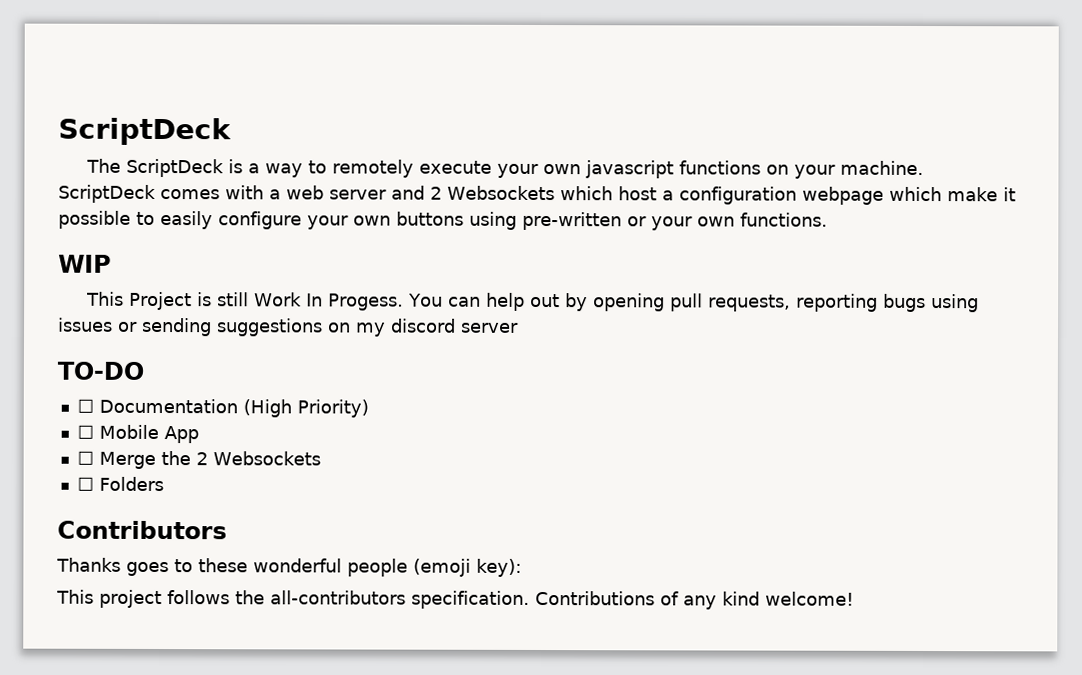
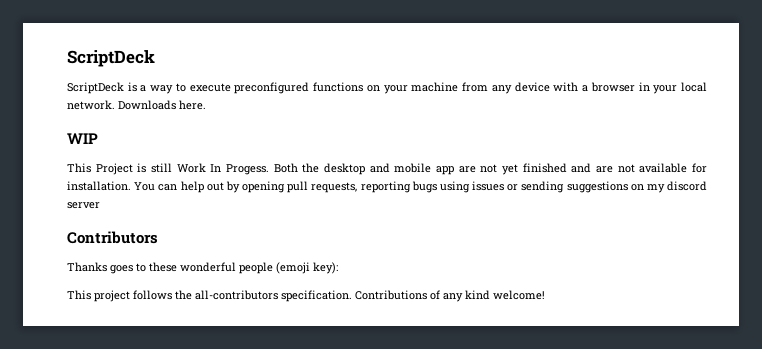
[85,158,121,173] The -> (155, 58) none
[331,159,924,179] [58,184,1016,205] [58,210,828,231] remotely execute your own javascript functions on your machine. ScriptDeck comes with a web server and 2 Websockets which host a configuration webpage which make it possible to easily configure your own buttons using pre-written or your own functions. -> [189,82,707,94] [67,100,206,110] execute preconfigured functions on your machine from any device with a browser in your local network. Downloads here.
(404, 302) none -> [273,163,707,175] [67,181,131,191] Both the desktop and mobile app are not yet finished and are not available for installation.
[57,361,144,380] [76,398,369,418] [76,424,199,444] [76,450,321,469] [76,476,164,492] // TO-DO // ☐ Documentation (High Priority) // ☐ Mobile App // ☐ Merge the 2 Websockets // ☐ Folders -> (100, 205) none

